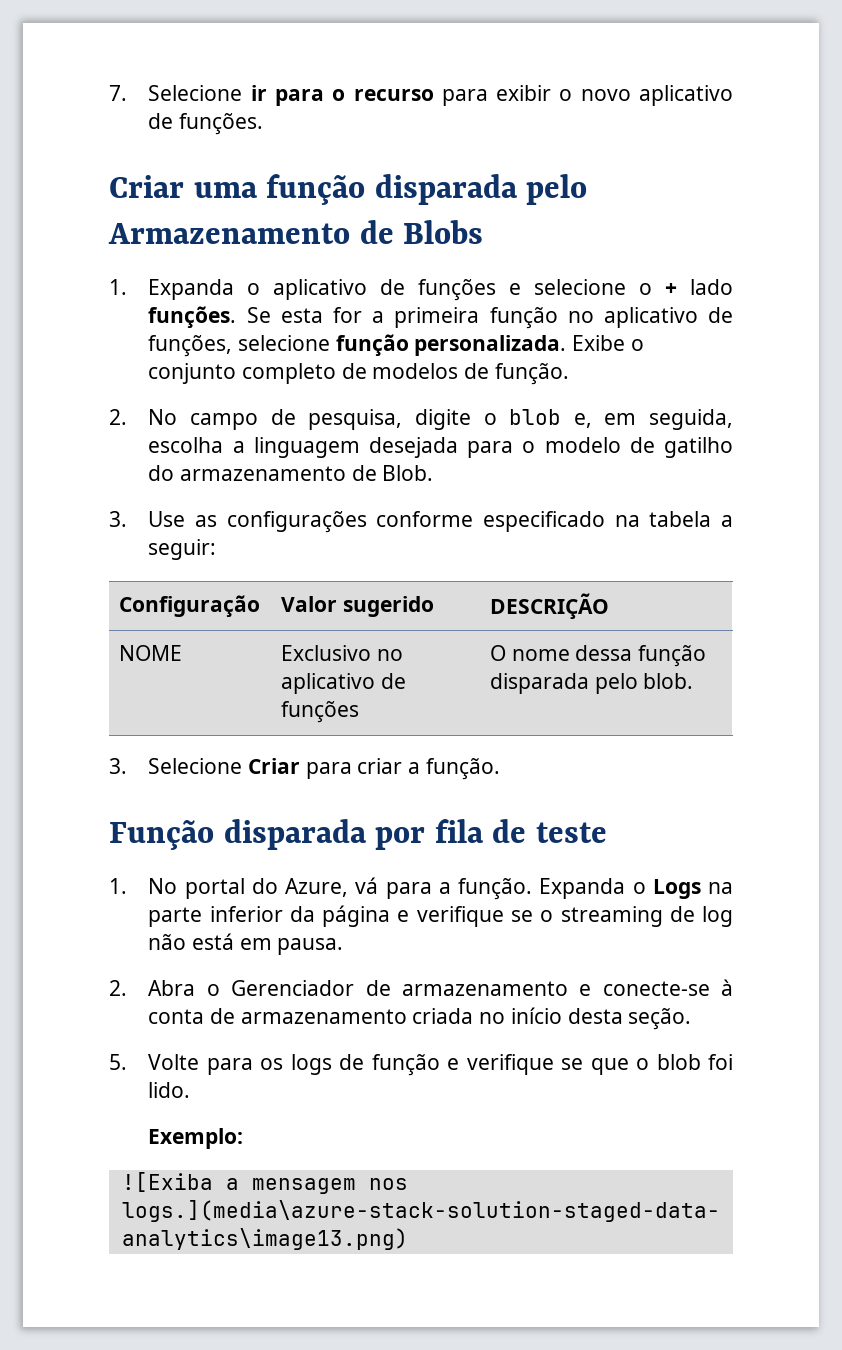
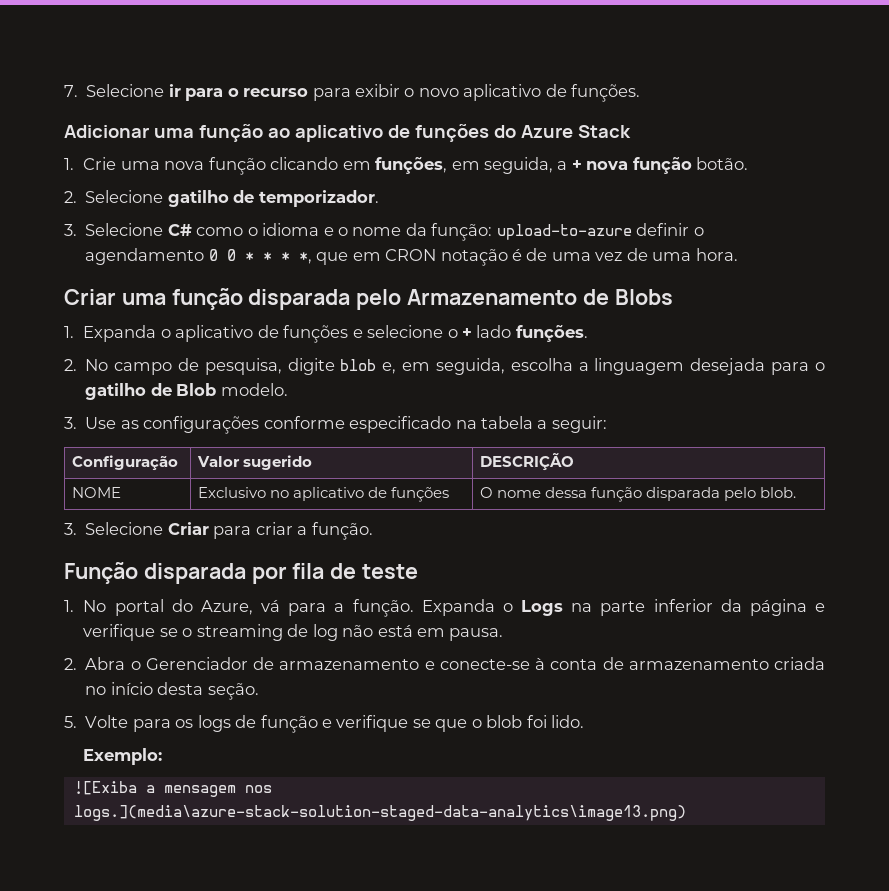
(264, 124) none -> [64,124,631,142] [64,157,749,175] [64,190,379,207] [64,223,704,241] [85,248,738,266] // Adicionar uma função ao aplicativo de funções do Azure Stack // 1. Crie uma nova função clicando em funções, em seguida, a + nova função botão. // 2. Selecione gatilho de temporizador. // 3. Selecione C# como o idioma e o nome da função: upload-to-azure definir o agendamento 0 0 * * * *, que em CRON notação é de uma vez de uma hora.
[246,307,733,329] [148,334,644,357] [148,363,569,385] Se esta for a primeira função no aplicativo de funções, selecione função personalizada. Exibe o conjunto completo de modelos de função. -> (588, 333) none
[483,413,497,425] o -> (335, 366) none
[544,437,733,458] [148,465,434,481] modelo de gatilho do armazenamento de Blob. -> [85,383,288,400] gatilho de Blob modelo.

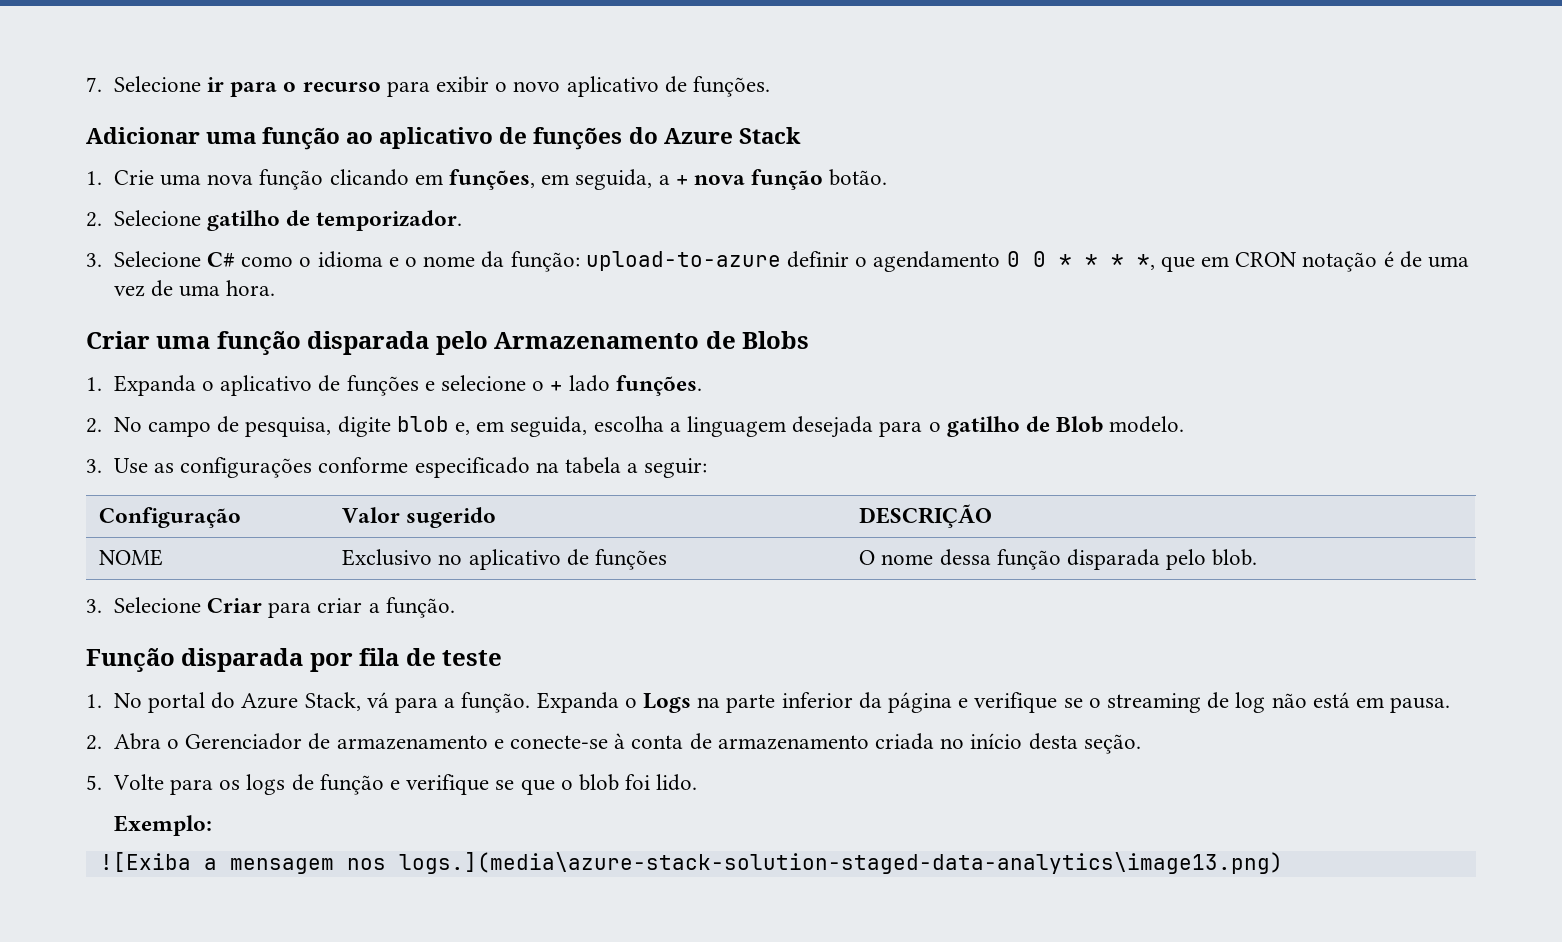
[200,600,253,615] Azure, -> [241,692,361,711] Azure Stack,

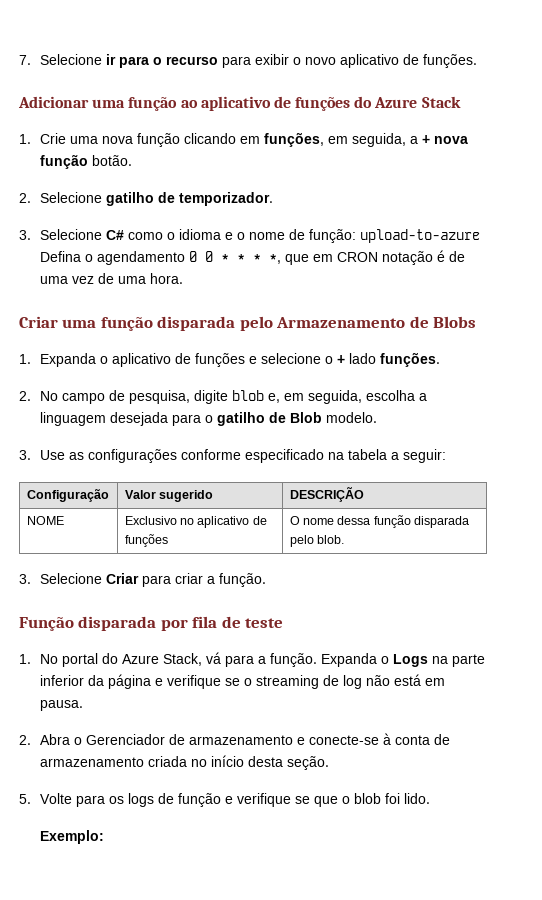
[481,251,505,268] da -> [289,229,306,240] de
[786,251,849,268] definir -> [40,251,82,262] Defina
[99,852,1283,874] // ![Exiba a mensagem nos logs.](media\azure-stack-solution-staged-data-analytics\image13.png) -> (105, 837) none

